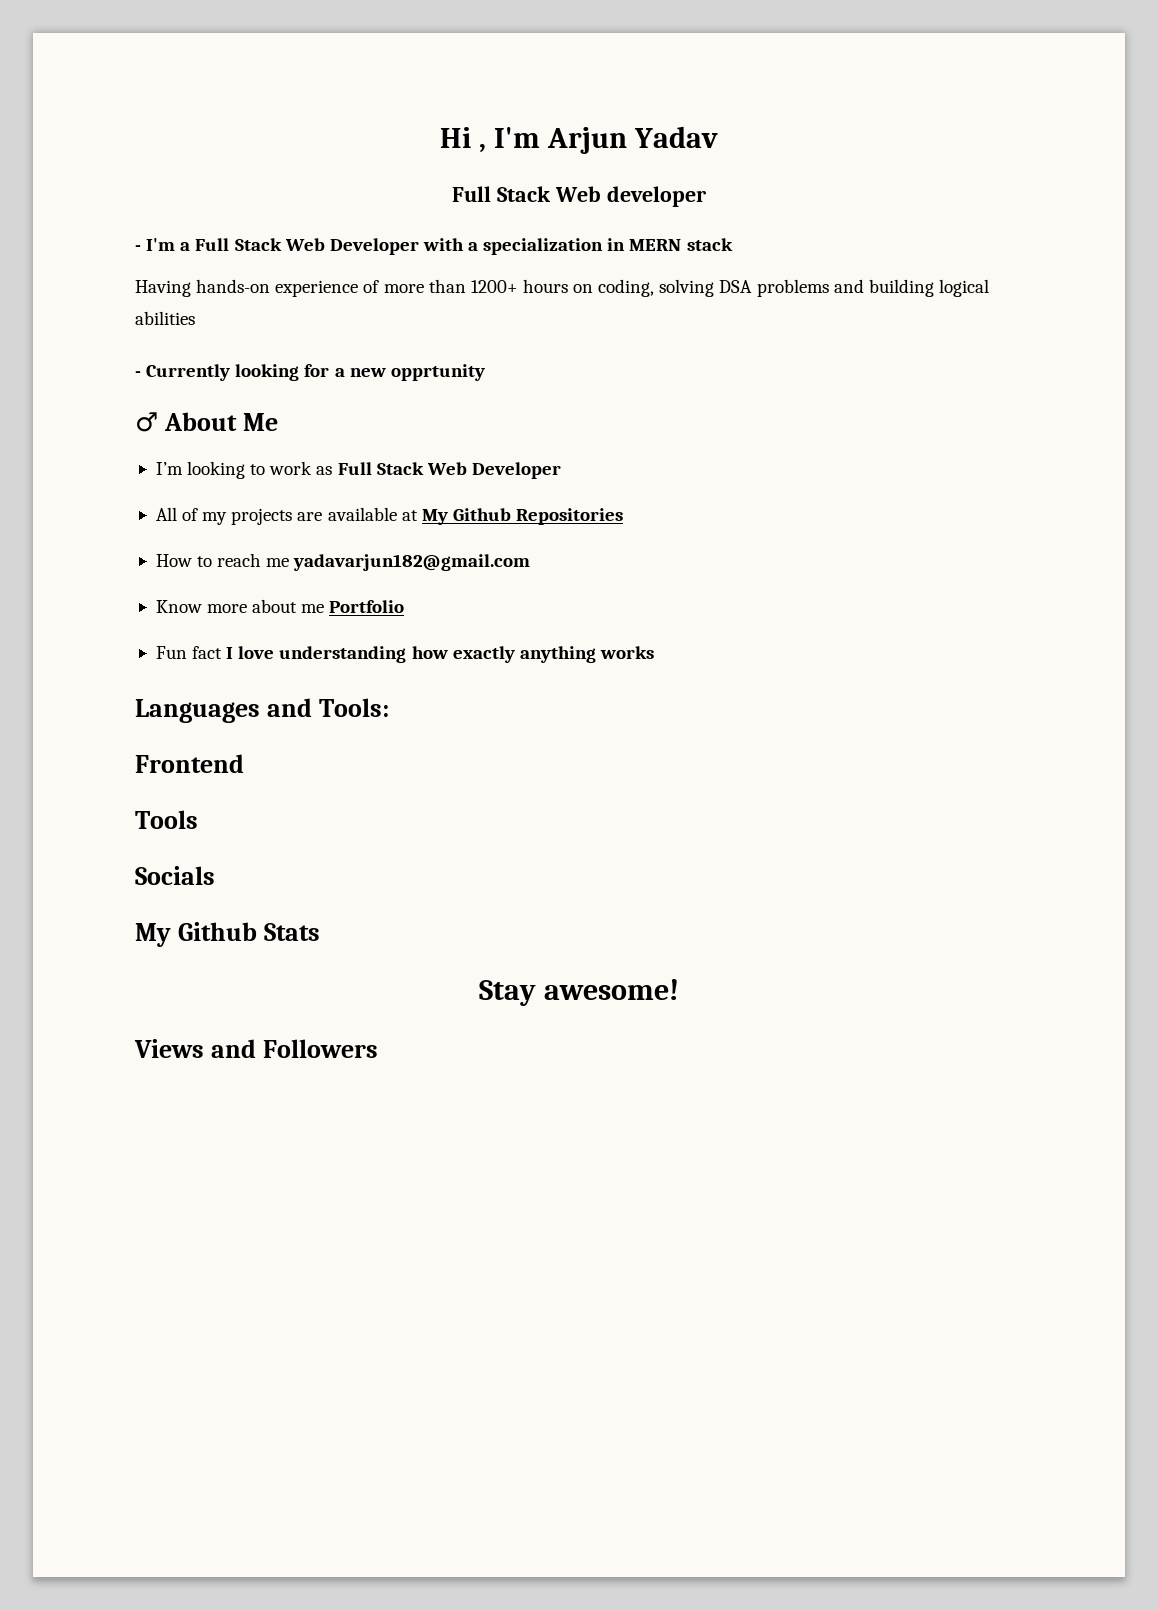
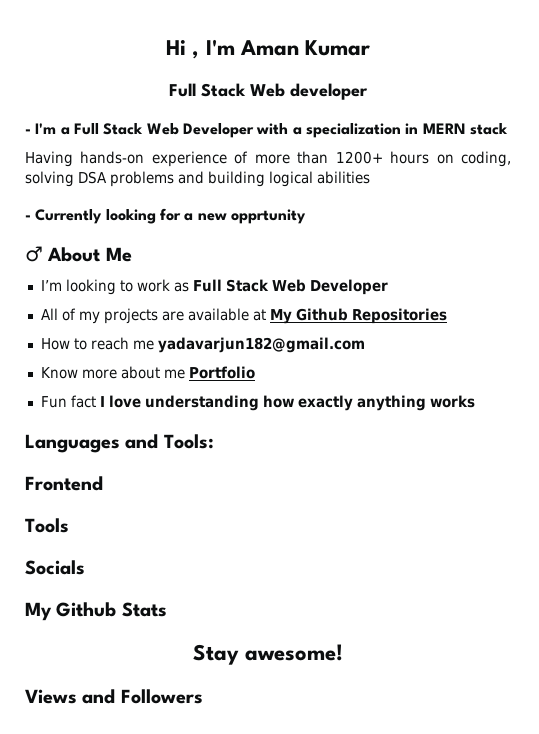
[546,126,718,154] Arjun Yadav -> [239,40,370,56] Aman Kumar

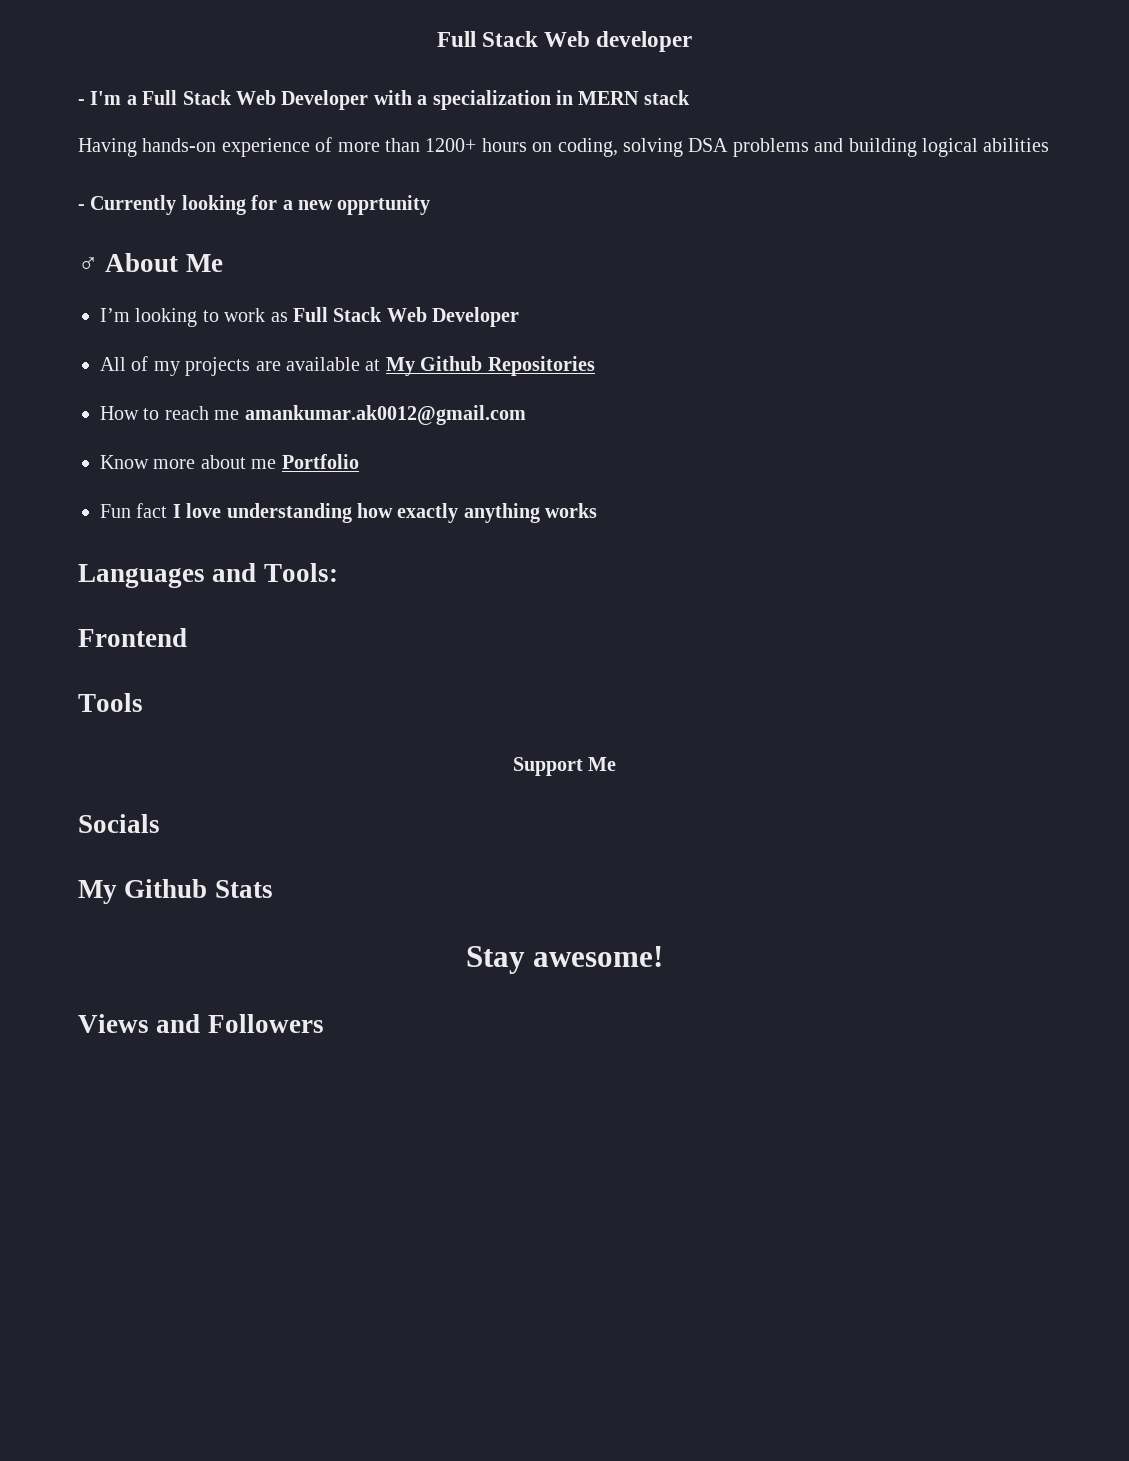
[166,39,370,59] Hi , I'm Aman Kumar // -> (436, 39) none
[157,337,365,353] yadavarjun182@gmail.com -> [244,405,526,425] amankumar.ak0012@gmail.com
(69, 525) none -> [512,757,617,776] // Support Me

